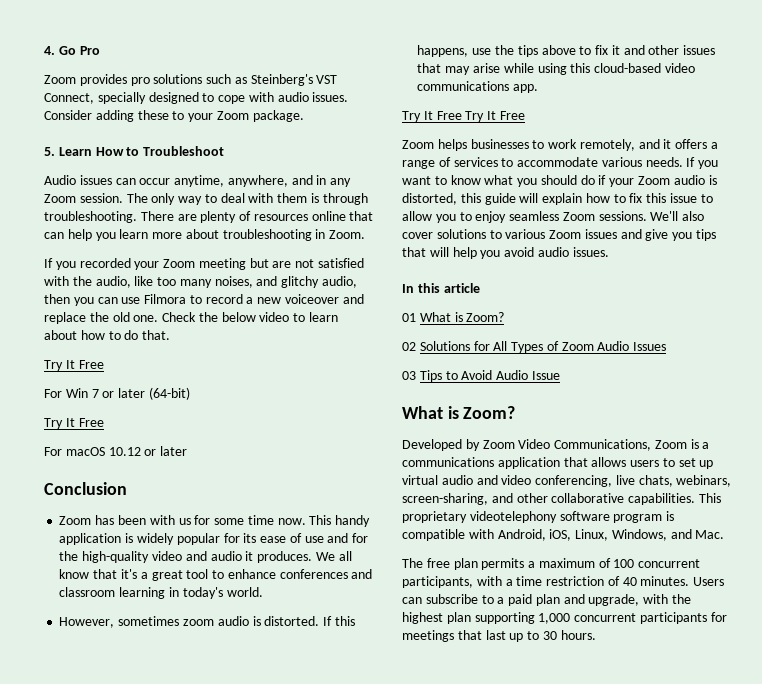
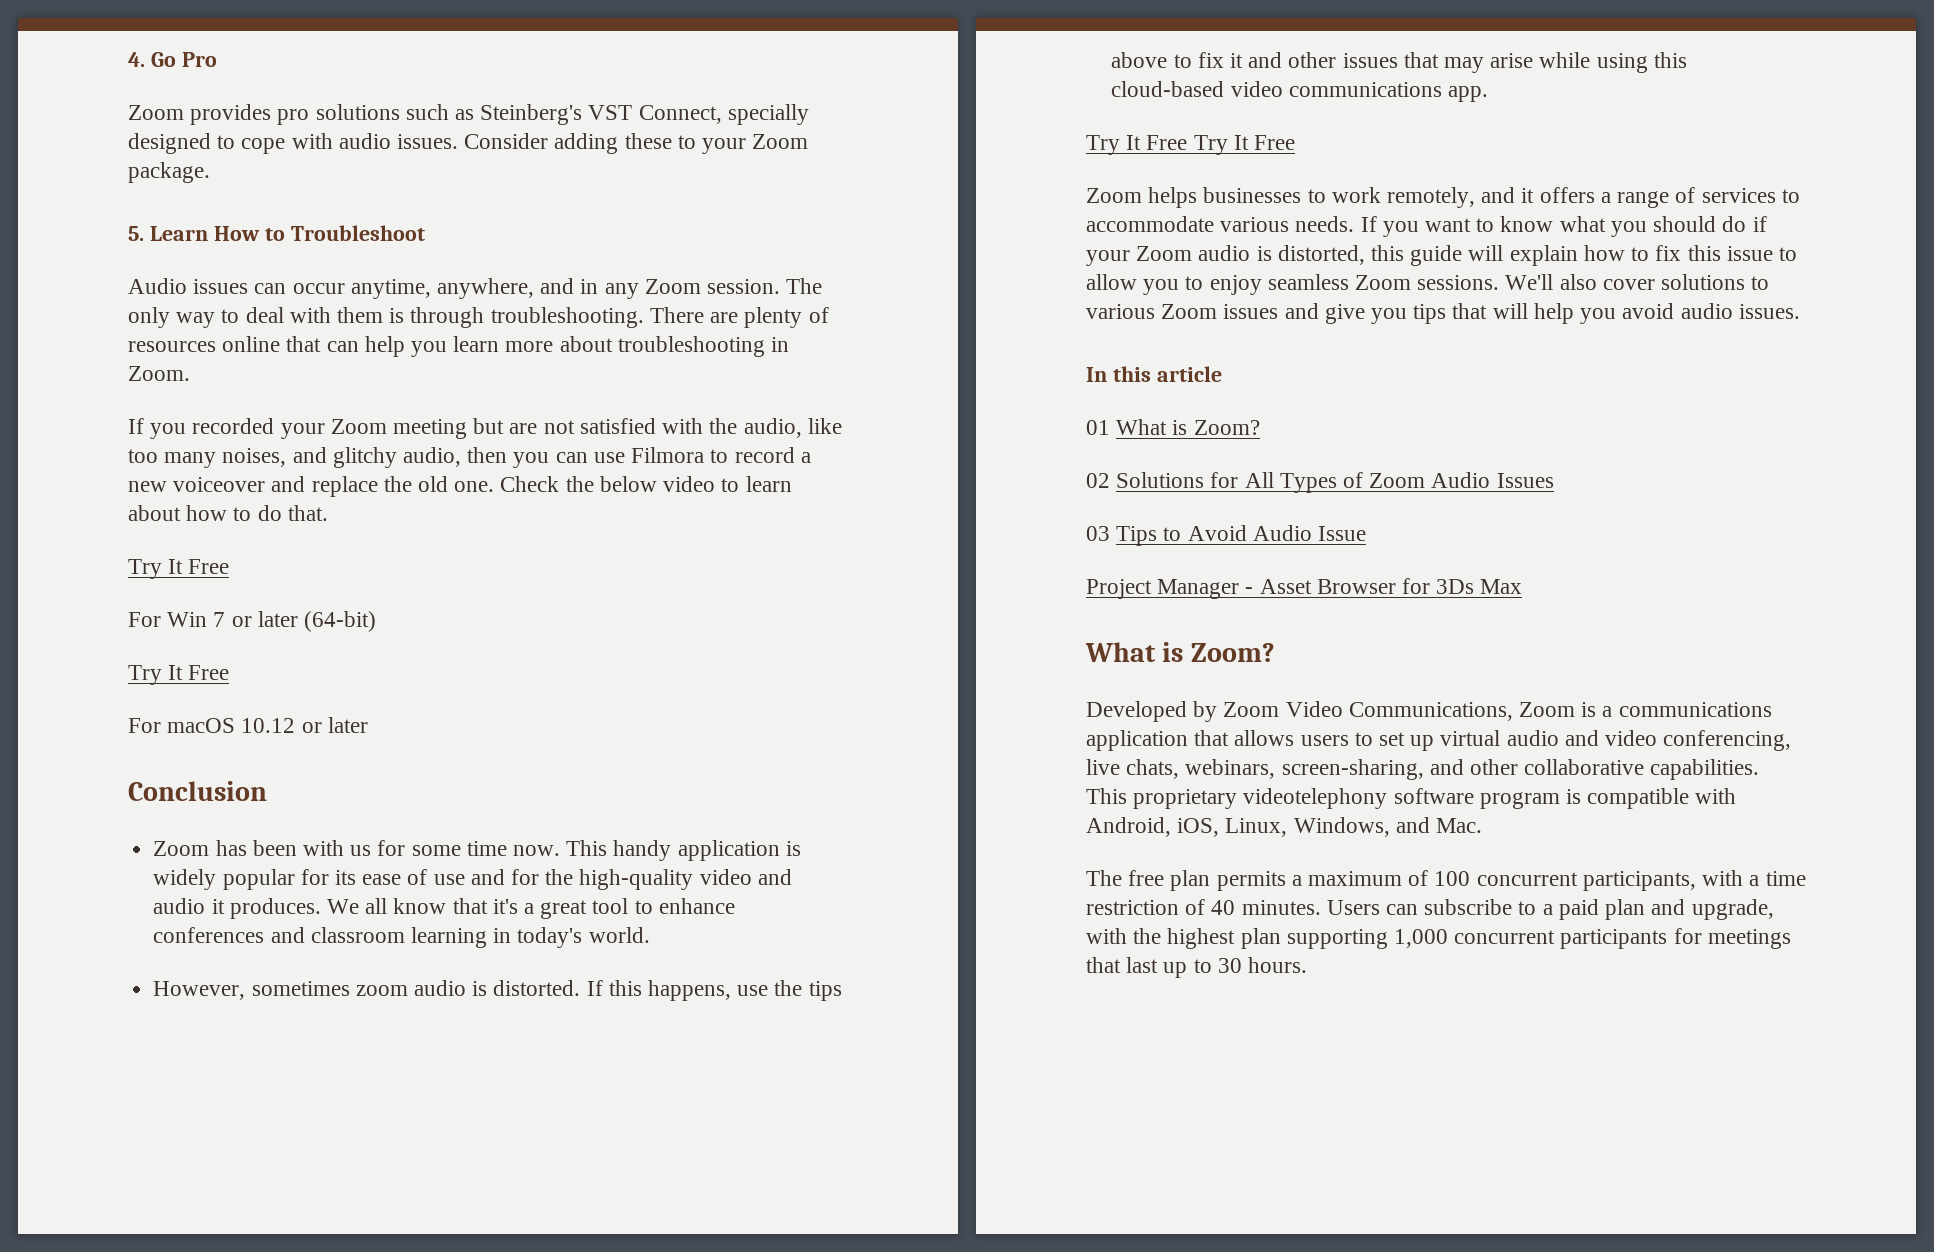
(560, 375) none -> [1086,578,1523,599] // Project Manager - Asset Browser for 3Ds Max

